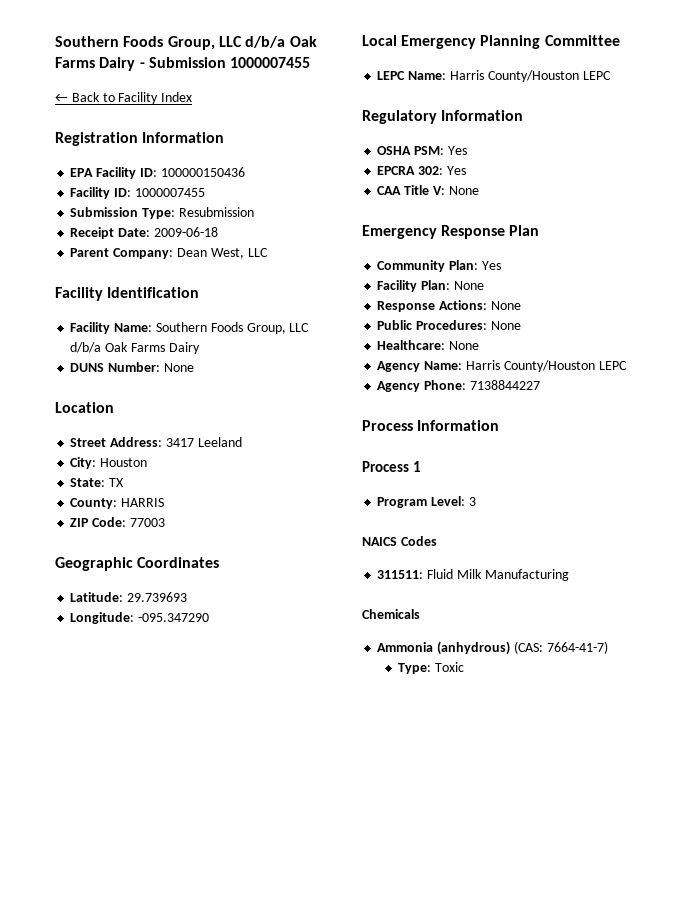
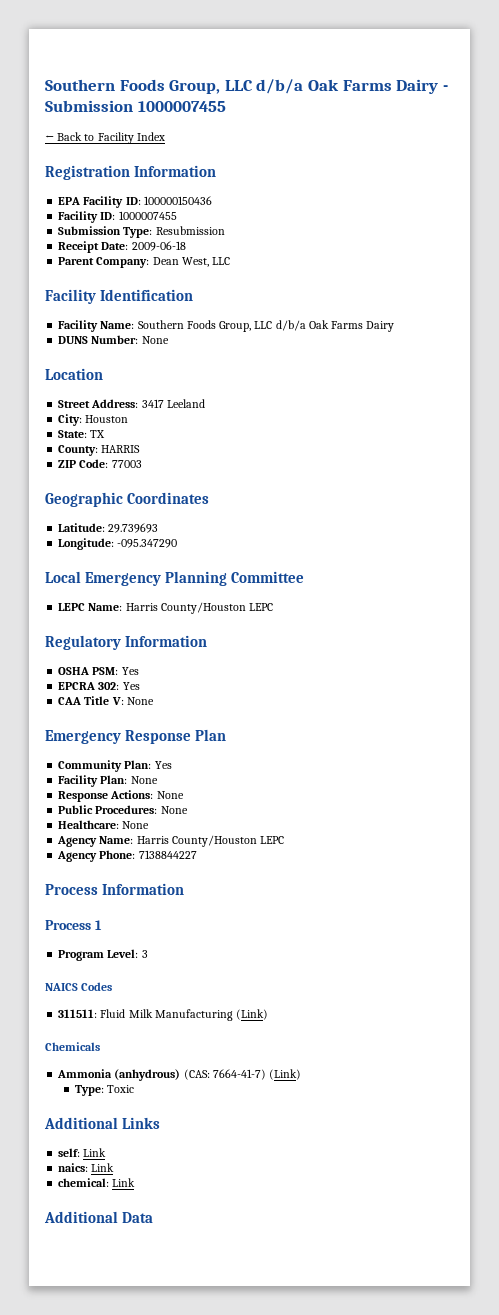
(569, 575) none -> [236,1009,269,1020] (Link)
(608, 647) none -> [269,1069,302,1080] (Link)
(465, 667) none -> [44,1117,161,1129] [58,1148,107,1157] [58,1163,115,1172] [58,1178,136,1187] [44,1211,154,1223] // Additional Links // self: Link // naics: Link // chemical: Link // Additional Data

